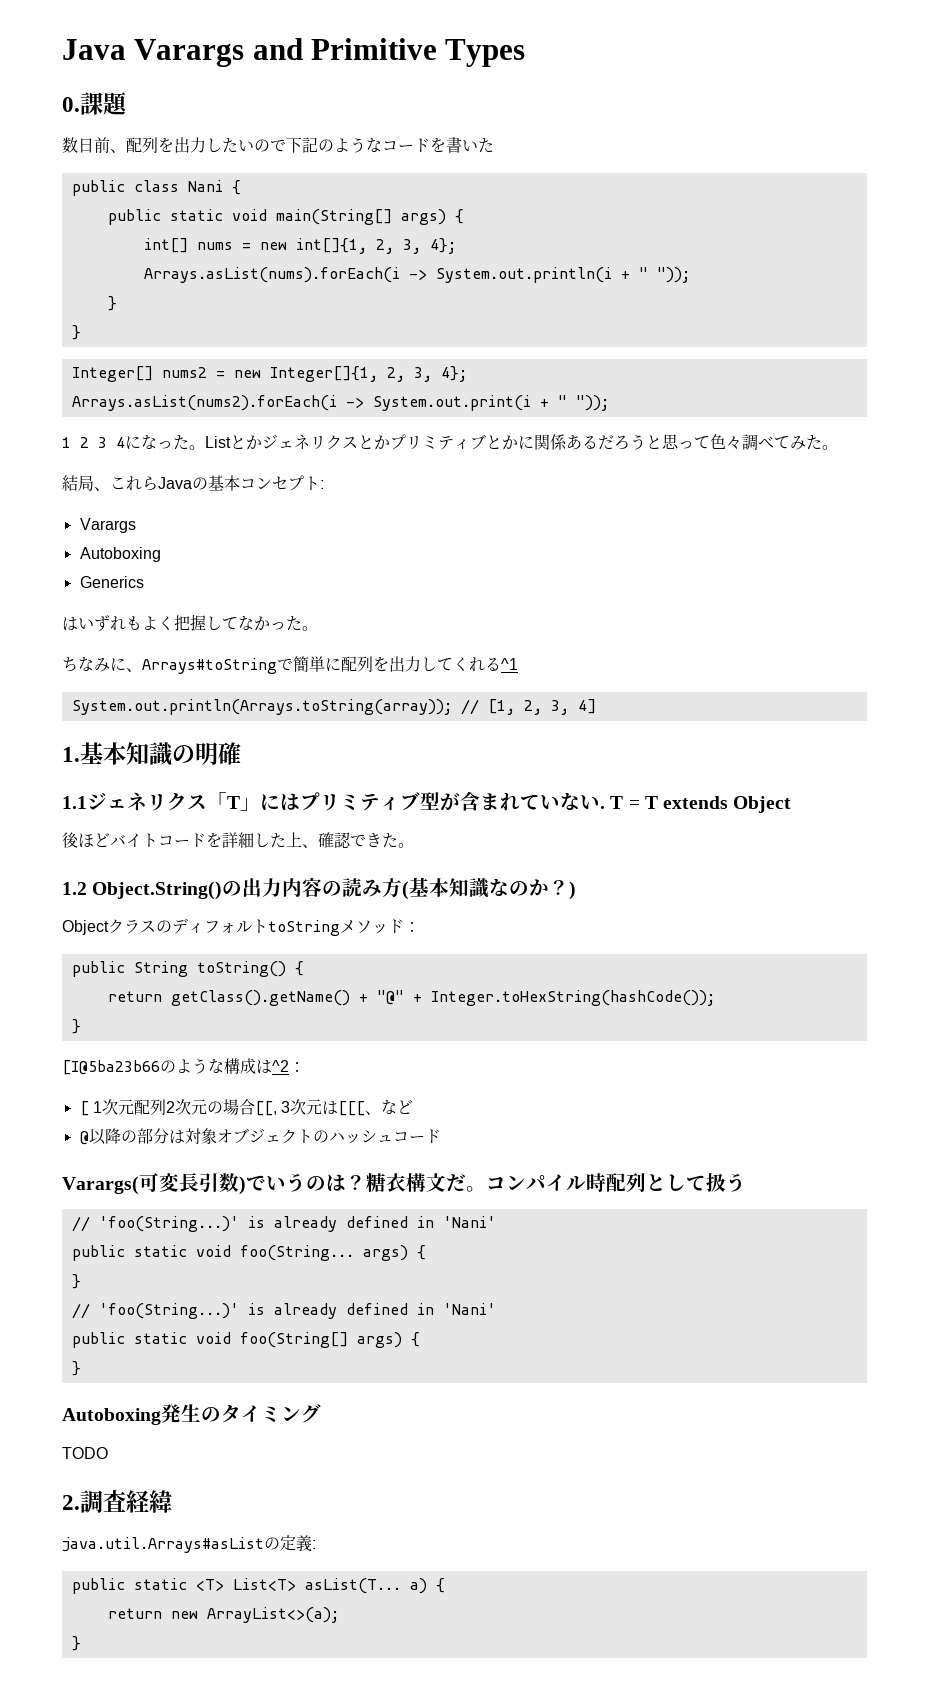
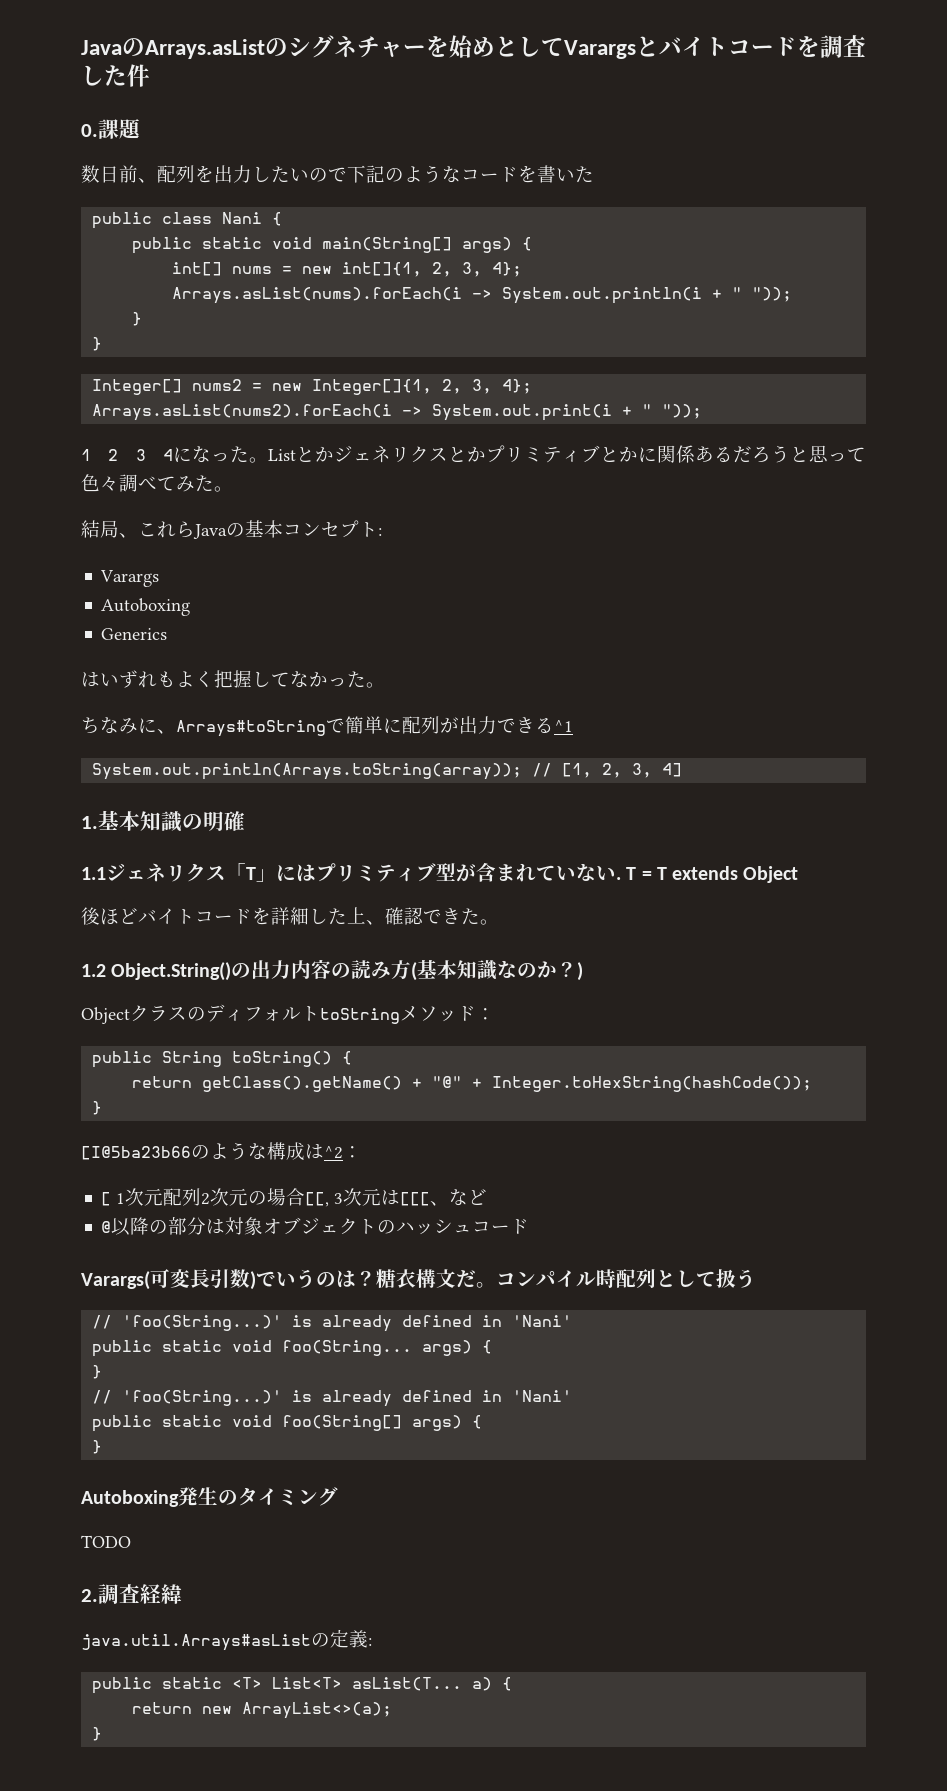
[62,38,526,67] Java Varargs and Primitive Types -> [81,35,866,59] [81,64,150,87] JavaのArrays.asListのシグネチャーを始めとしてVarargsとバイトコードを調査した件
[373,656,485,672] を出力してくれ -> [440,716,535,734] が出力でき

